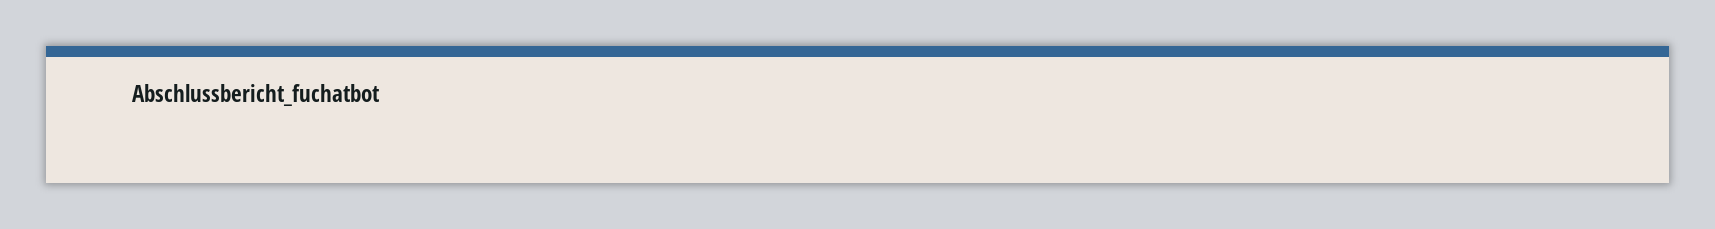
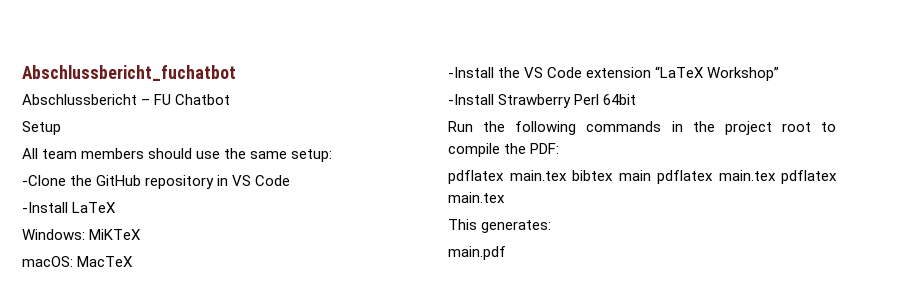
(379, 95) none -> [22,94,231,105] [22,121,61,135] [22,148,333,162] [22,175,291,189] [22,202,117,213] [22,229,142,240] [22,256,134,267] [448,66,780,81] [448,94,637,108] [448,121,836,135] [448,143,560,157] [448,170,837,184] [448,192,505,203] [448,219,552,233] [448,246,506,260] // Abschlussbericht – FU Chatbot // Setup // All team members should use the same setup: // -Clone the GitHub repository in VS Code // -Install LaTeX // Windows: MiKTeX // macOS: MacTeX // -Install the VS Code extension “LaTeX Workshop” // -Install Strawberry Perl 64bit // Run the following commands in the project root to compile the PDF: // pdflatex main.tex bibtex main pdflatex main.tex pdflatex main.tex // This generates: // main.pdf

